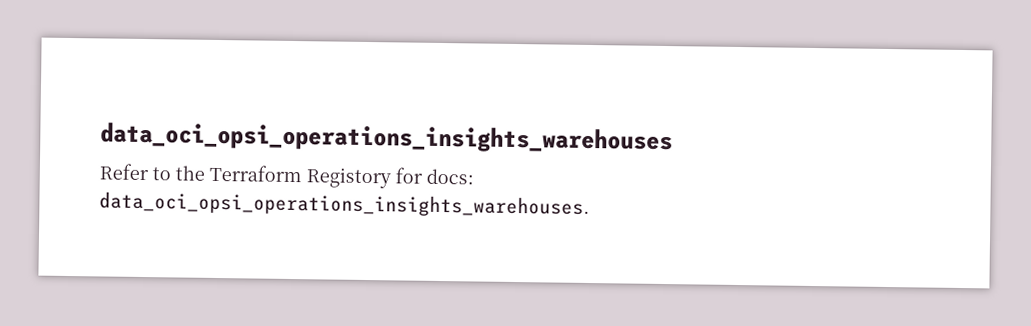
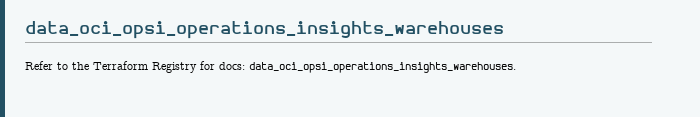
[306,167,391,189] Registory -> [152,62,197,73] Registry

